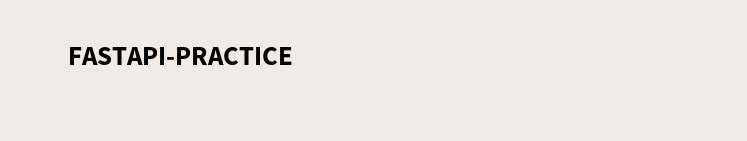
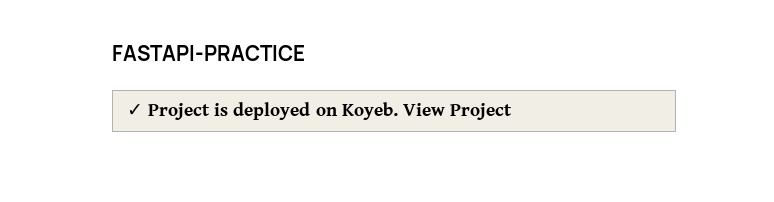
(293, 56) none -> [126,102,512,120] // ✓ Project is deployed on Koyeb. View Project

